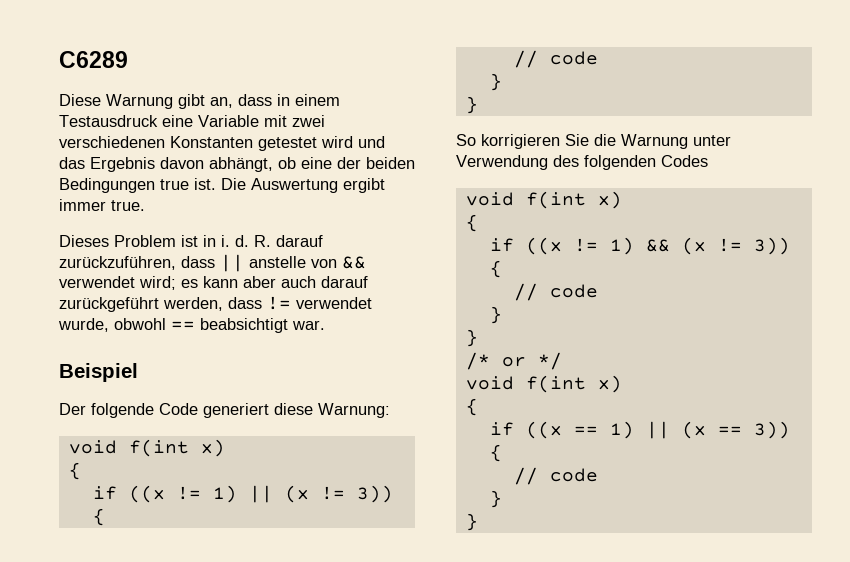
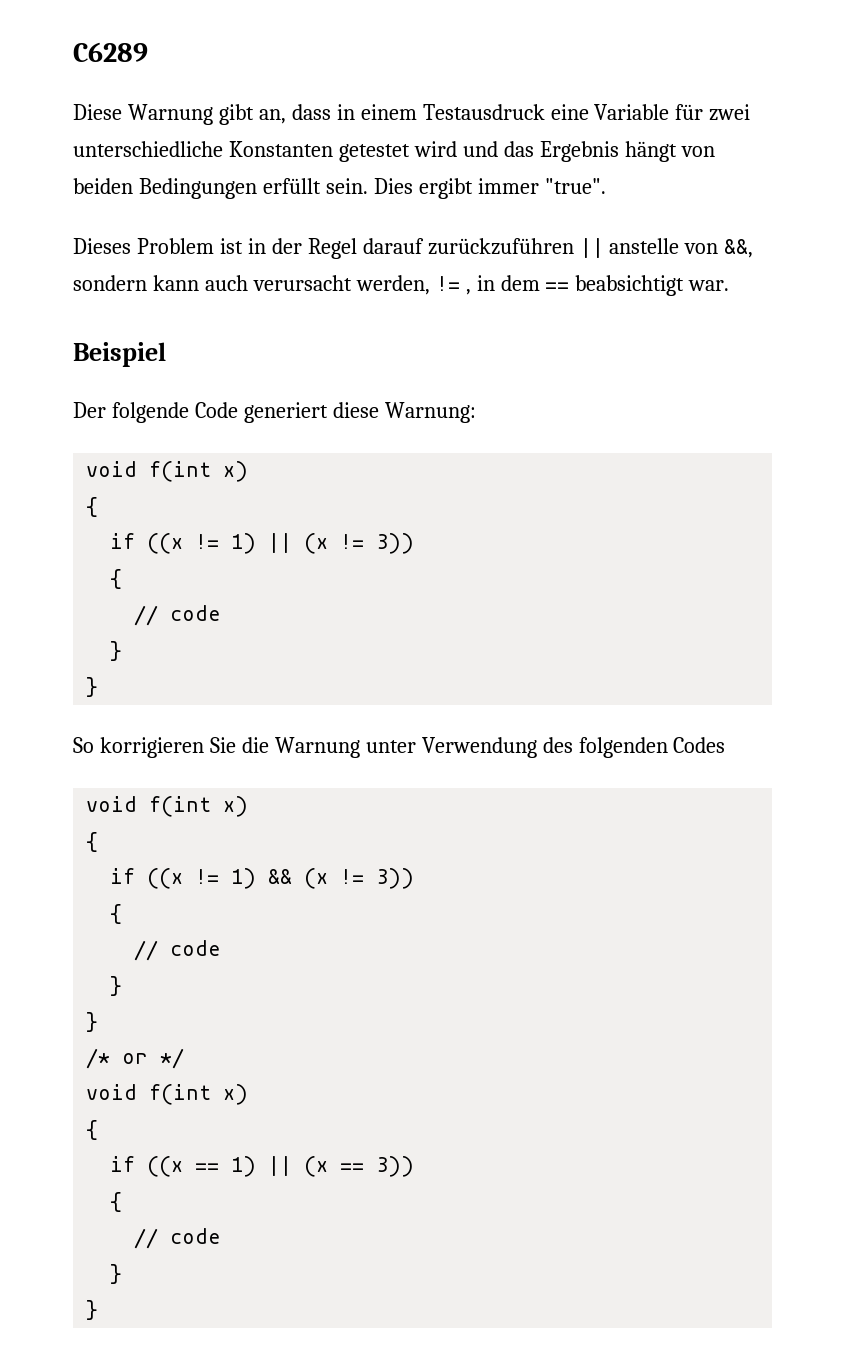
[264,115,325,127] [59,136,165,148] mit zwei verschiedenen -> [675,104,751,121] [73,141,223,157] für zwei unterschiedliche
[160,157,415,172] [59,178,338,193] davon abhängt, ob eine der beiden Bedingungen true ist. Die Auswertung -> [624,141,715,162] [73,178,413,199] hängt von beiden Bedingungen erfüllt sein. Dies
[111,200,145,211] true. -> [544,178,606,194] "true".
[221,235,323,247] [59,254,366,272] [59,276,368,290] [59,296,372,312] [58,318,166,332] i. d. R. darauf zurückzuführen, dass || anstelle von && verwendet wird; es kann aber auch darauf zurückgeführt werden, dass != verwendet wurde, obwohl -> [271,238,754,259] [73,275,540,295] der Regel darauf zurückzuführen || anstelle von &&, sondern kann auch verursacht werden, != , in dem

